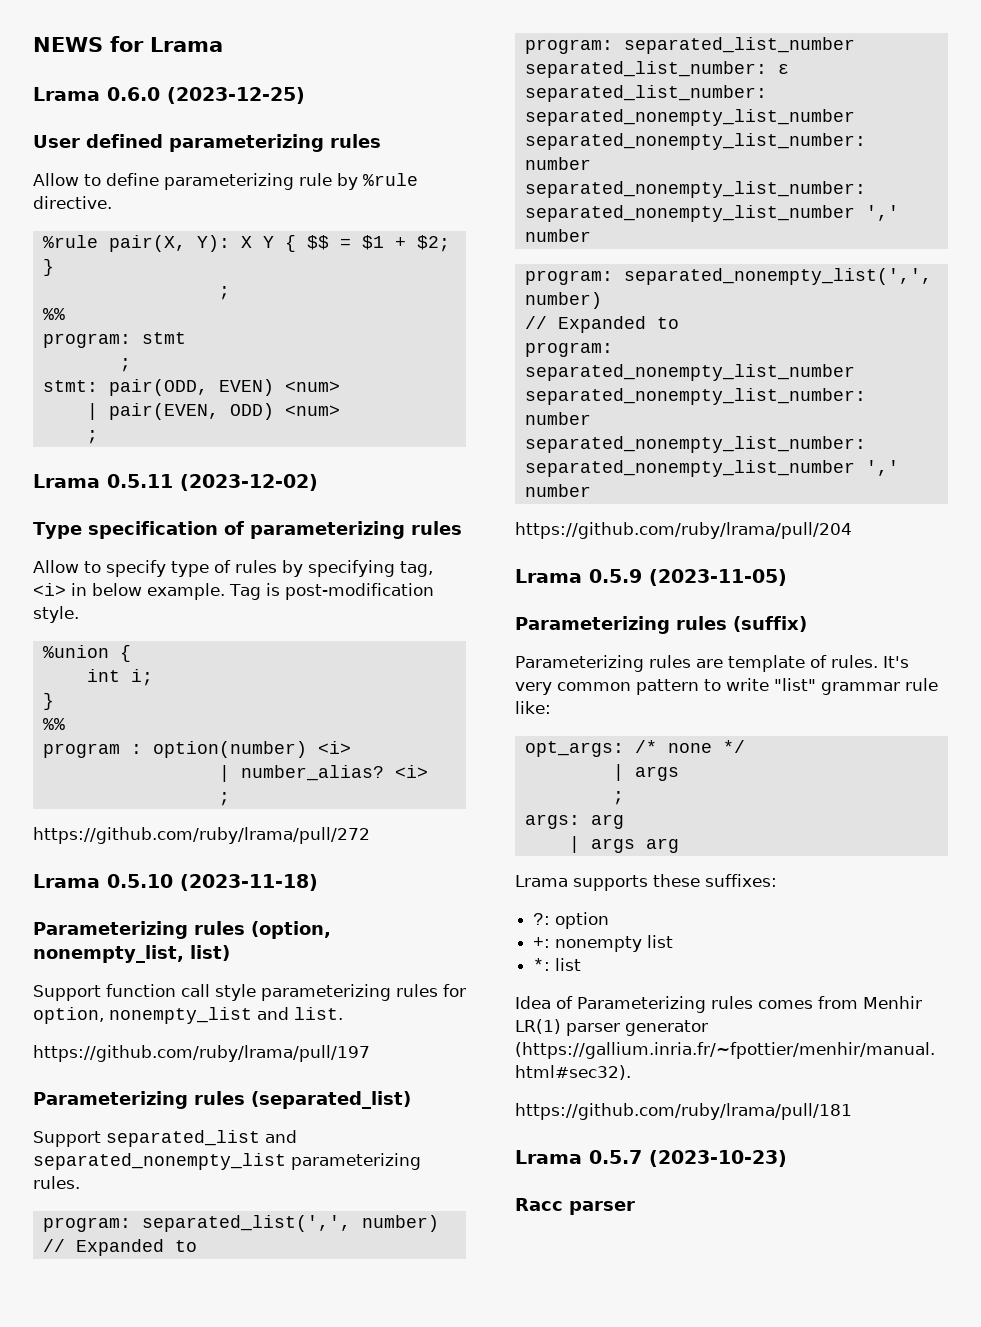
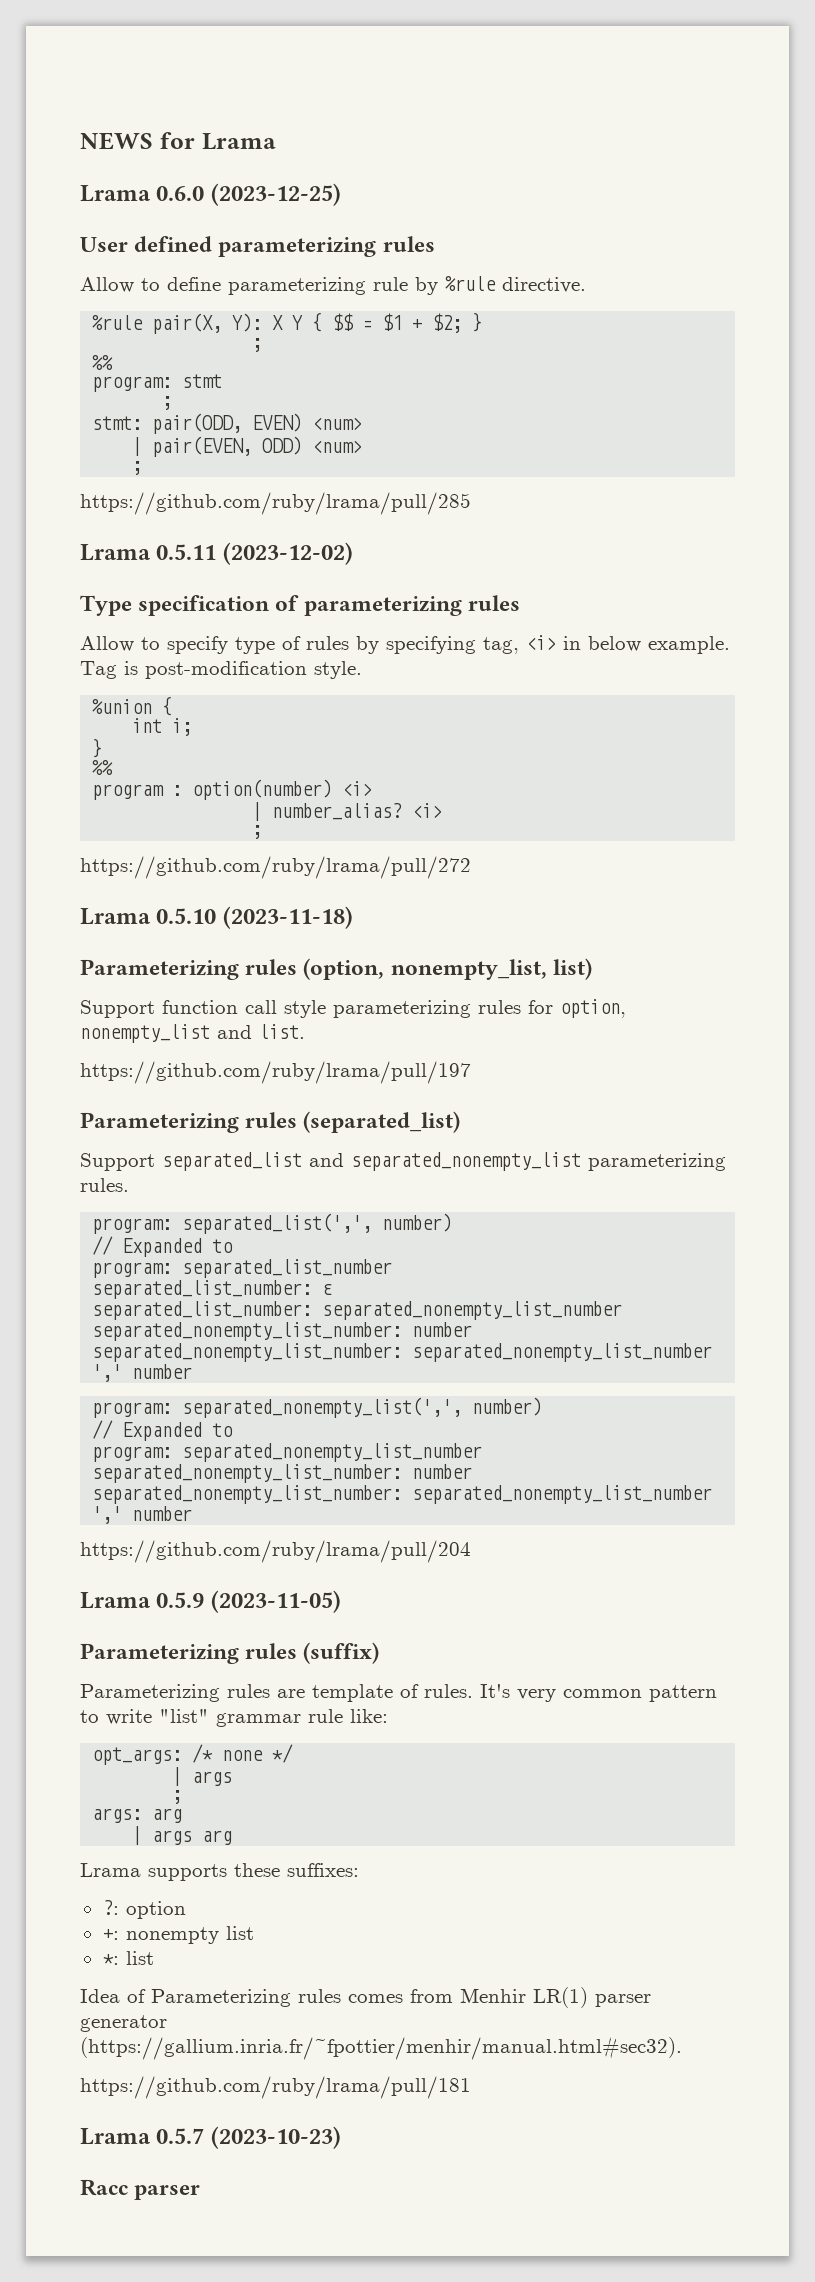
(98, 437) none -> [80,492,471,515] // https://github.com/ruby/lrama/pull/285

